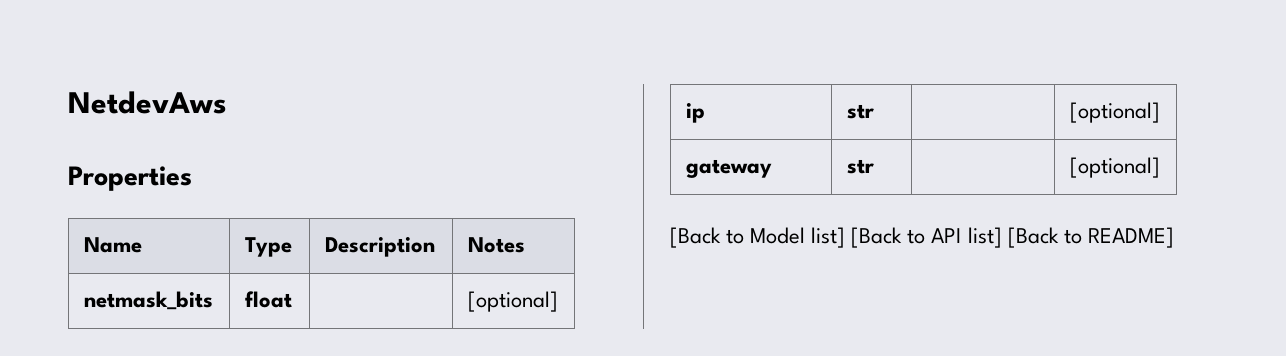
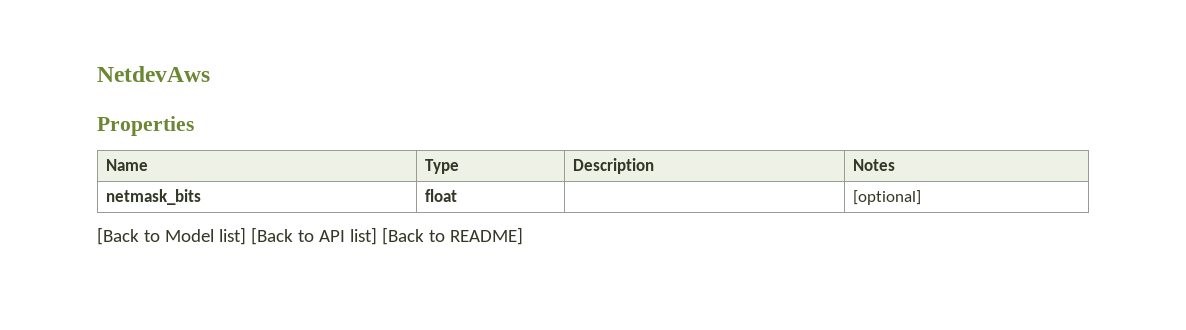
[685,103,705,123] [846,104,874,119] [1069,102,1160,123] [685,159,772,178] [846,159,874,174] [1069,157,1160,178] // ip | str | | [optional] // gateway | str | | [optional] -> (922, 197) none

